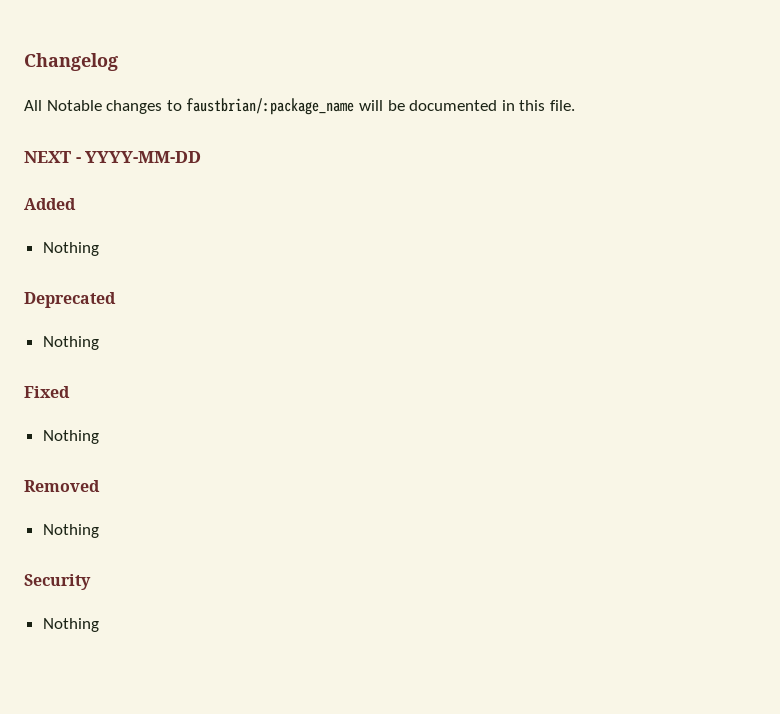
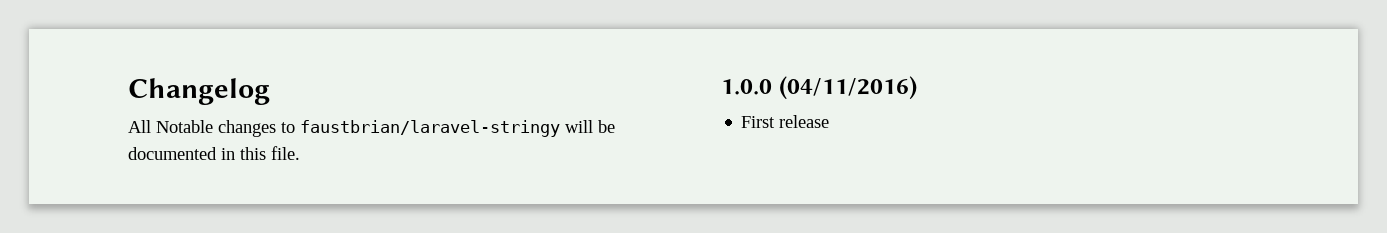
[186,98,355,115] faustbrian/:package_name -> [300,120,560,137] faustbrian/laravel-stringy
[24,151,202,163] [24,198,76,210] [42,242,99,256] [24,292,116,308] [42,336,99,350] [24,386,70,398] [42,430,99,444] [24,480,100,492] [42,524,99,538] [24,574,91,590] [42,618,99,632] NEXT - YYYY-MM-DD // Added // Nothing // Deprecated // Nothing // Fixed // Nothing // Removed // Nothing // Security // Nothing -> [721,76,917,100] [741,115,830,128] 1.0.0 (04/11/2016) // First release

